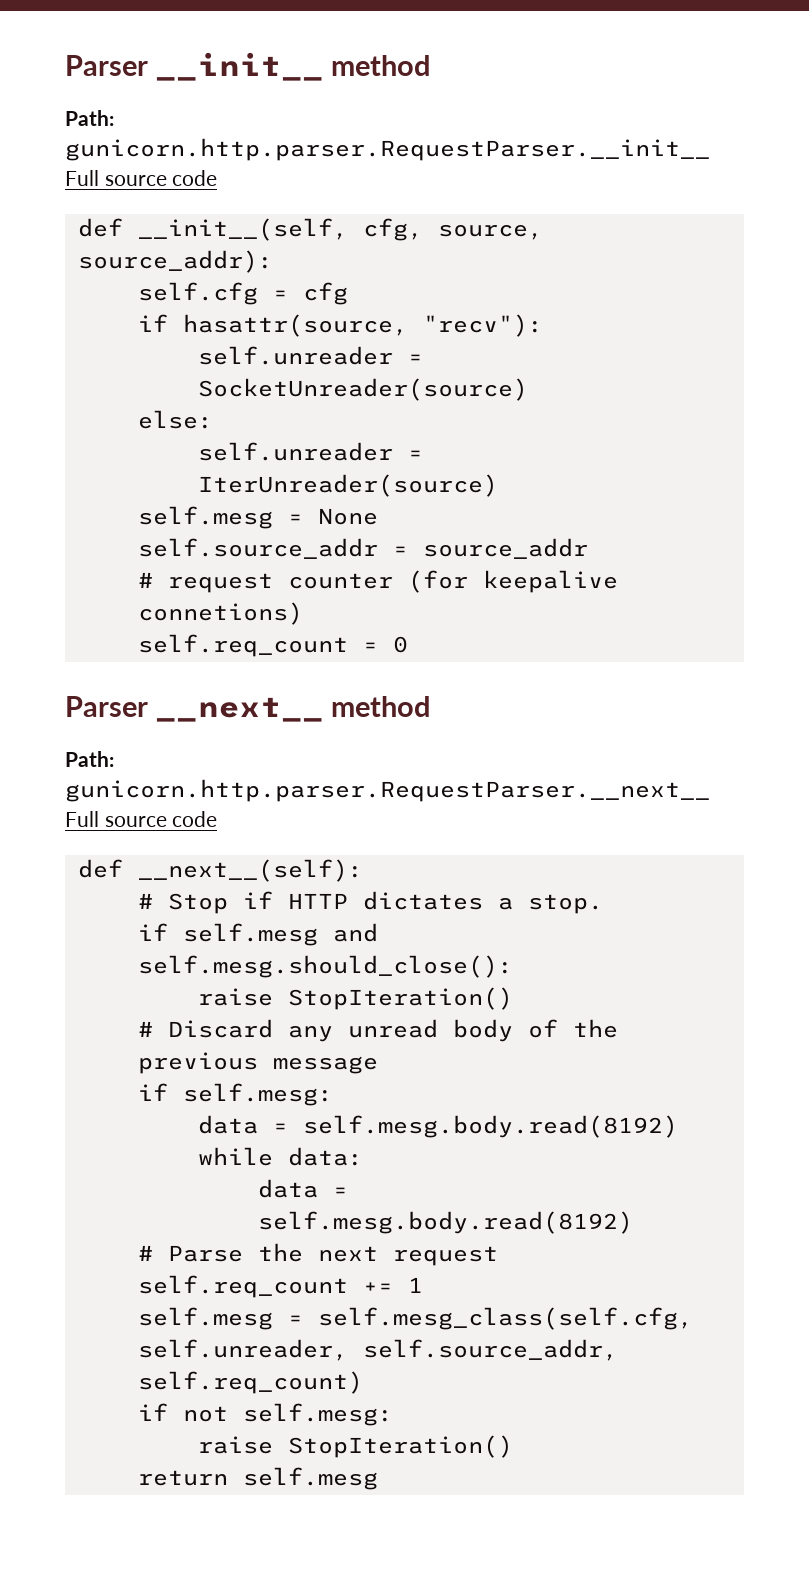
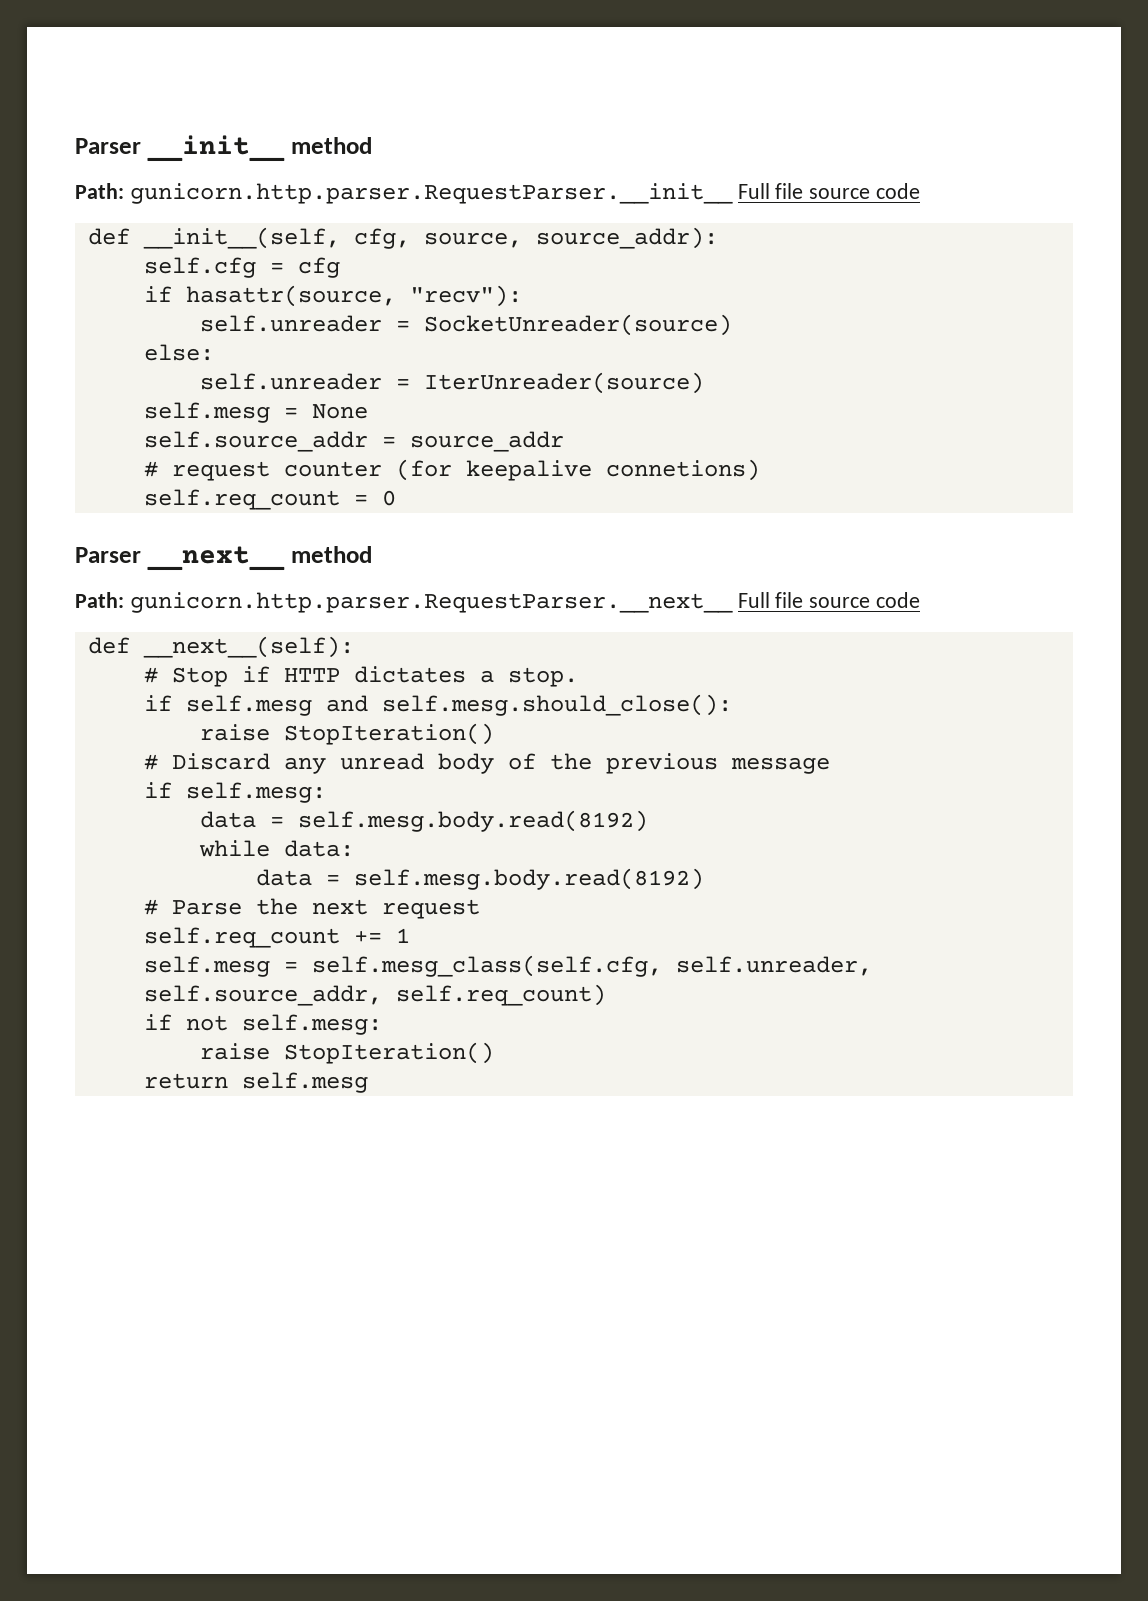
(99, 178) none -> [775,183,804,199] file
(99, 819) none -> [775,592,804,608] file

